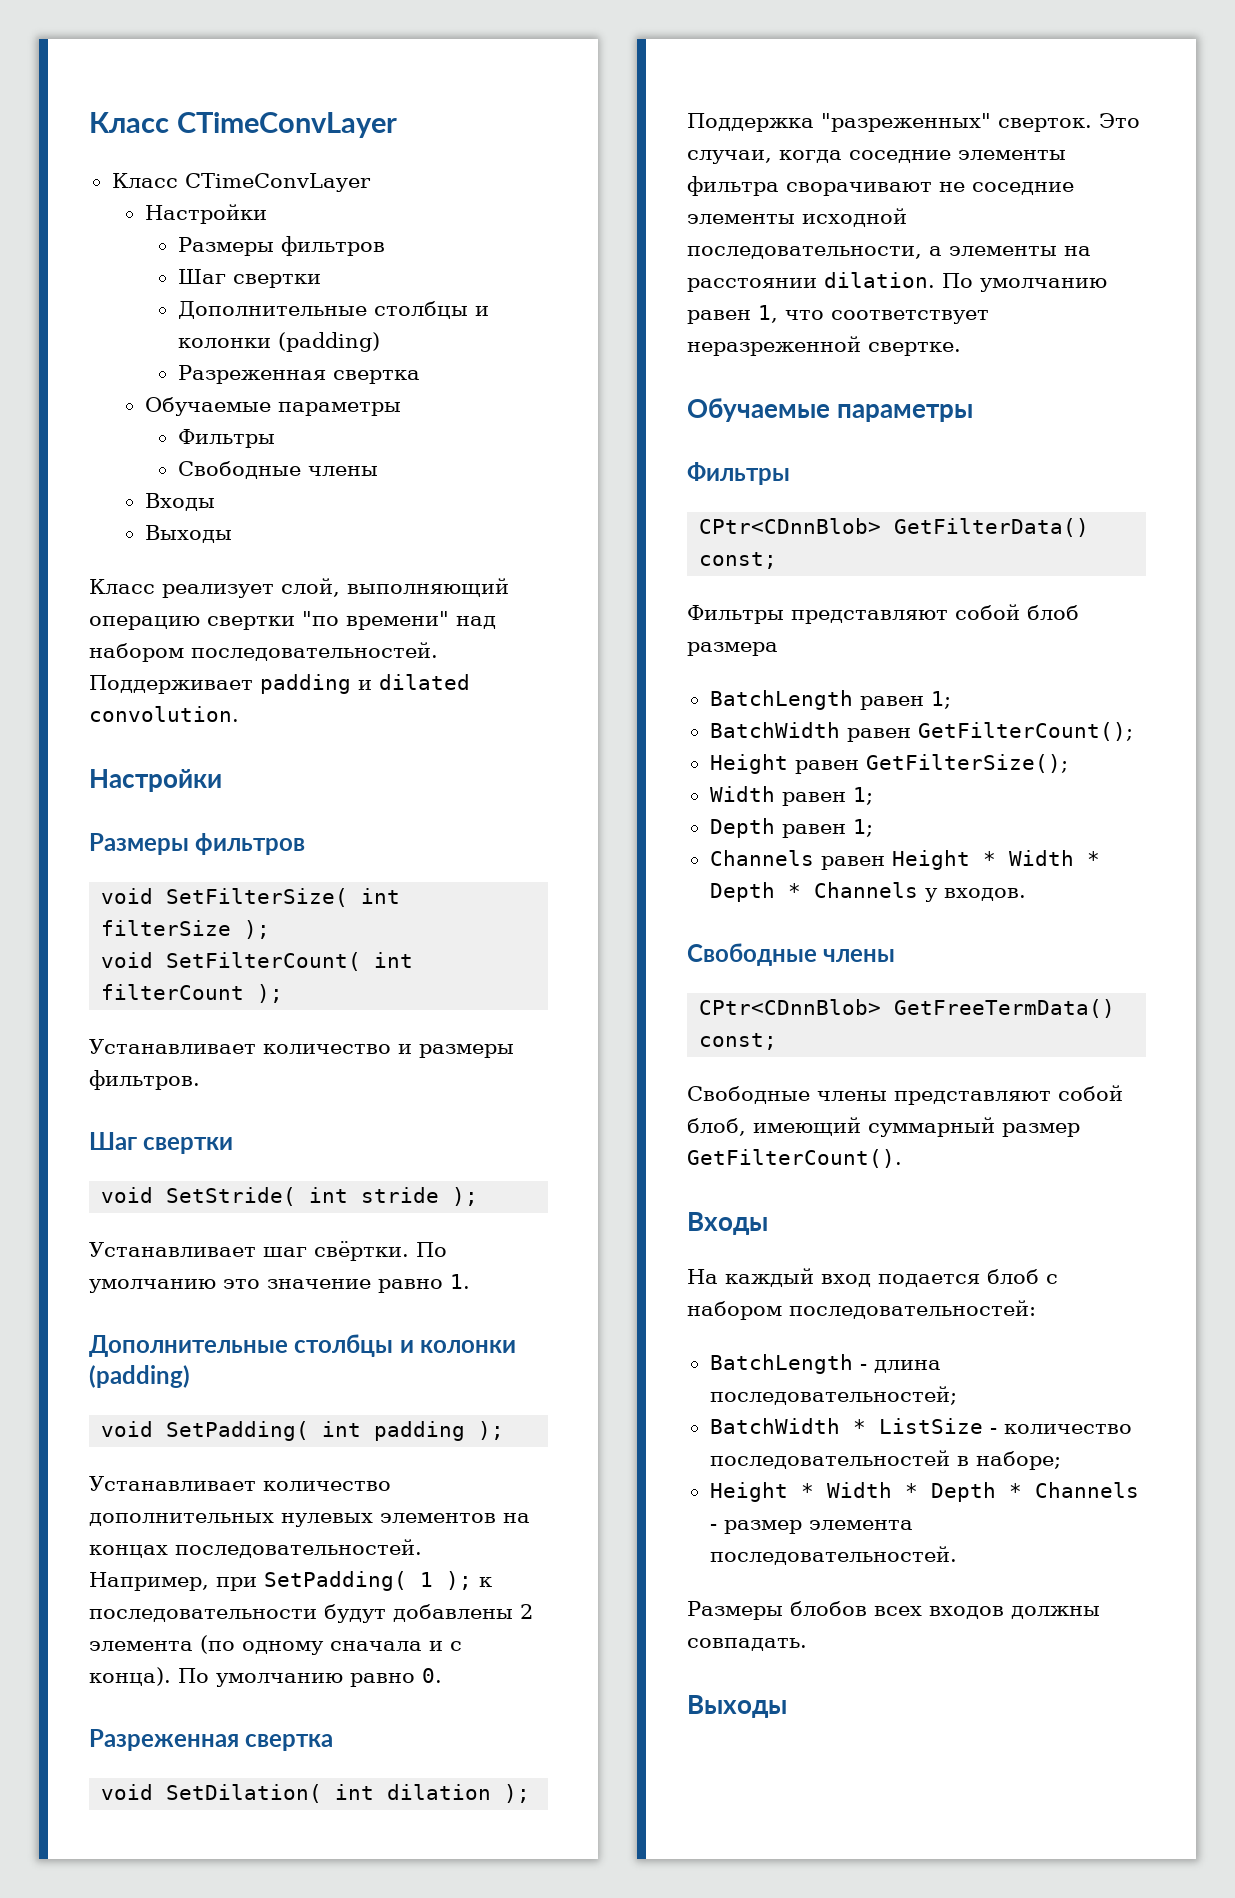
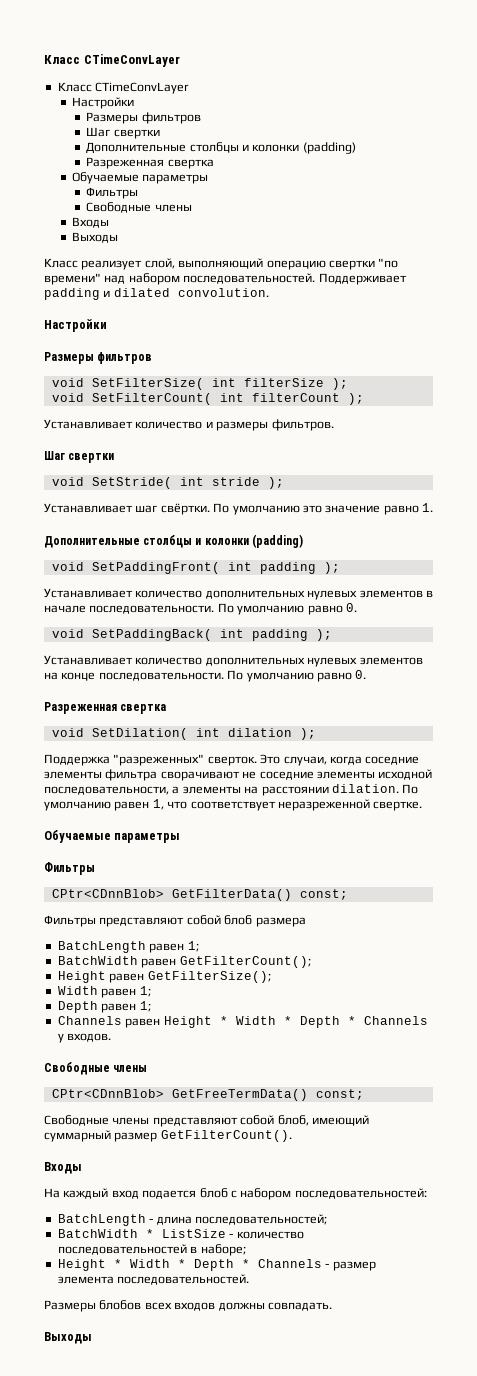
[166,1421,310,1441] SetPadding( -> [91,562,340,574] [44,588,433,600] [44,603,357,615] [51,629,212,641] SetPaddingFront( int padding ); // Устанавливает количество дополнительных нулевых элементов в начале последовательности. По умолчанию равно 0. // void SetPaddingBack(
[89,1539,422,1558] [89,1571,492,1591] [89,1604,533,1623] [89,1635,462,1655] [89,1667,171,1686] концах последовательностей. Например, при SetPadding( 1 ); к последовательности будут добавлены 2 элемента (по одному сначала и с конца). -> [61,672,224,681] конце последовательности.

